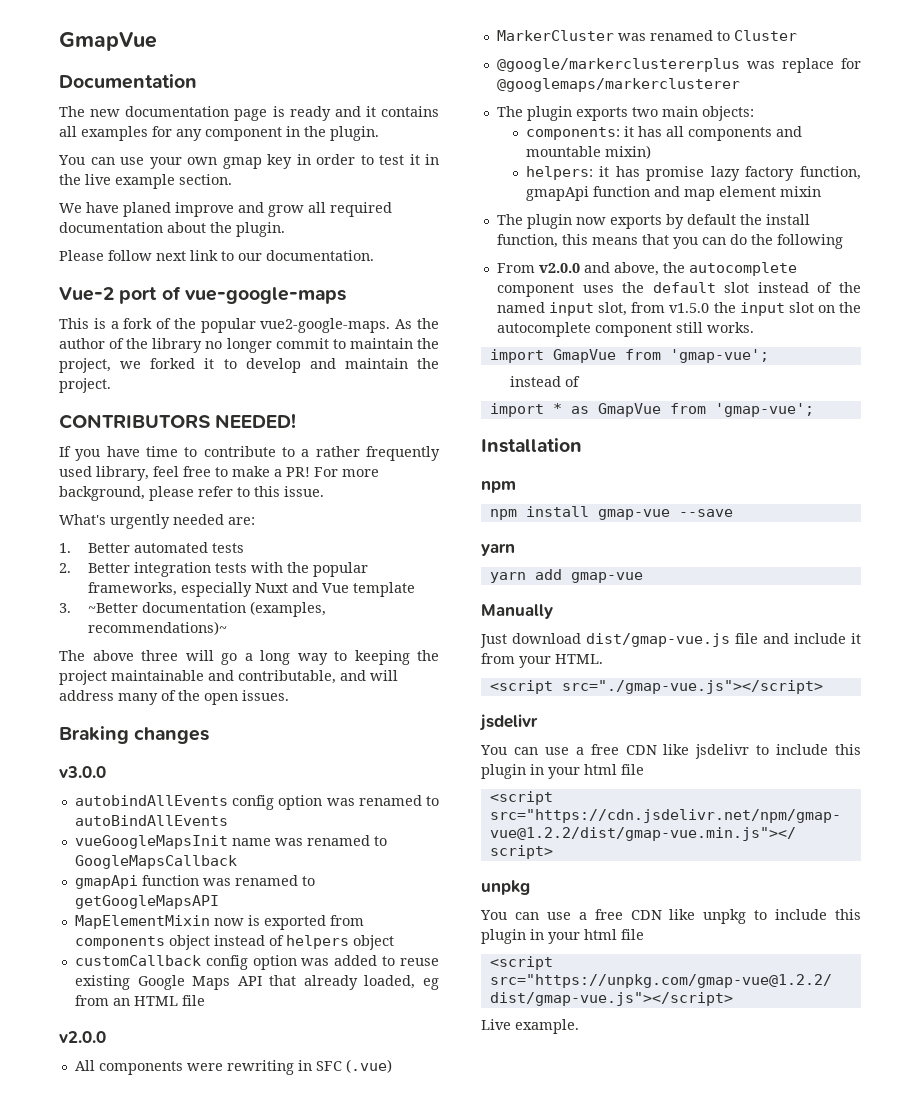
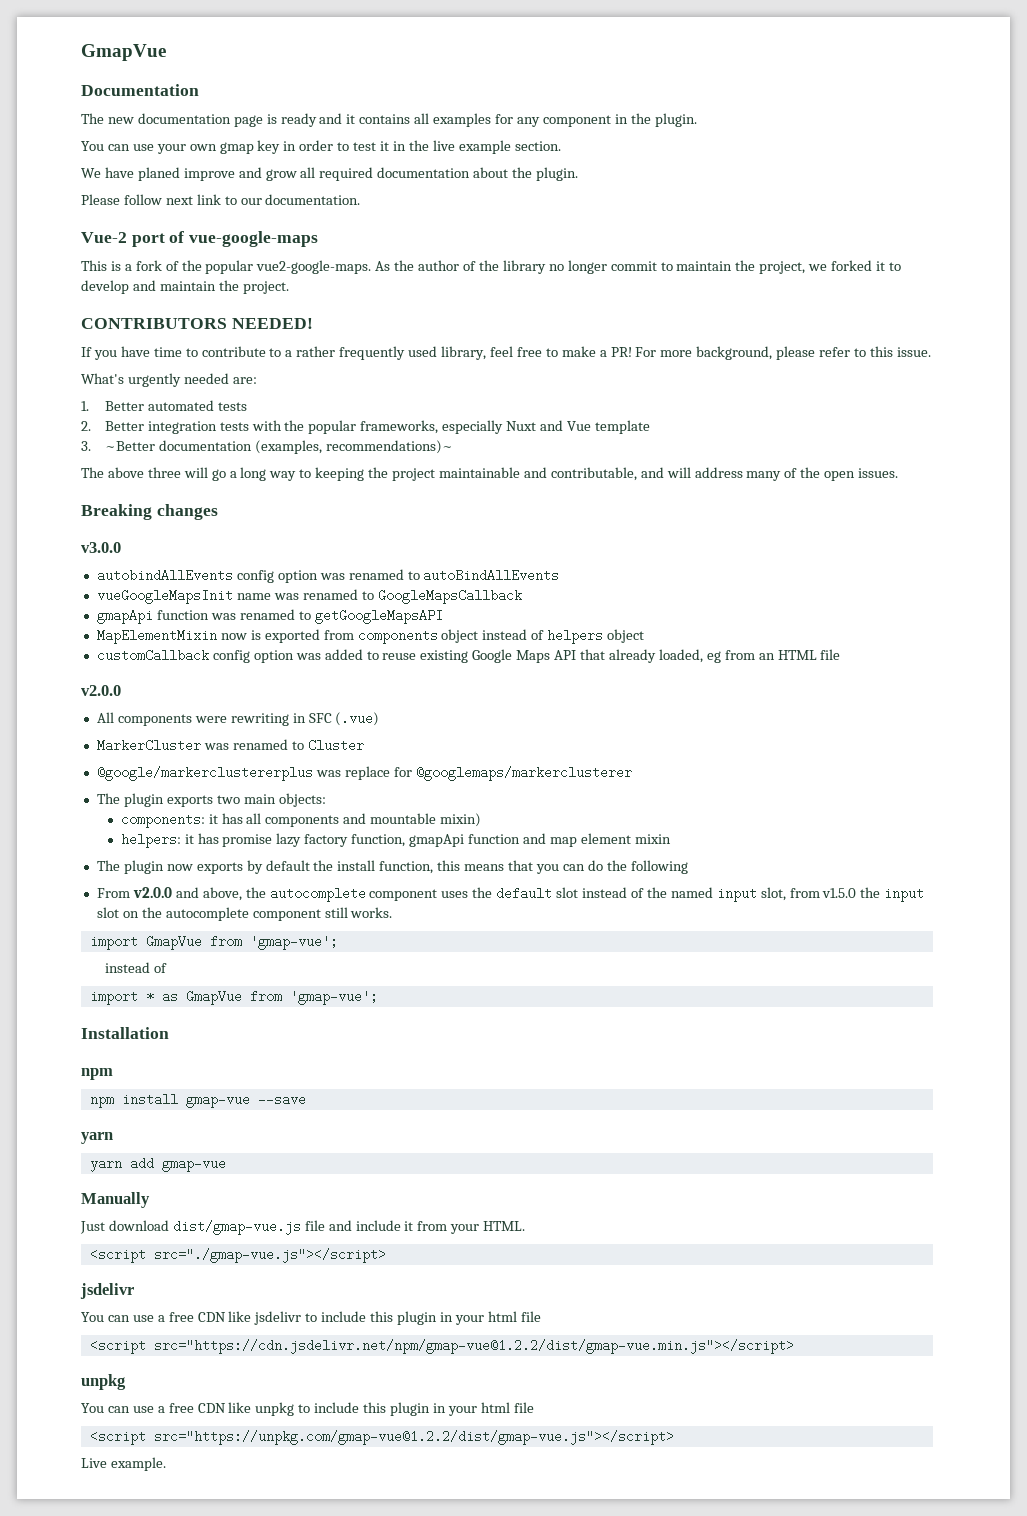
[59,726,129,744] Braking -> [81,504,152,520] Breaking

